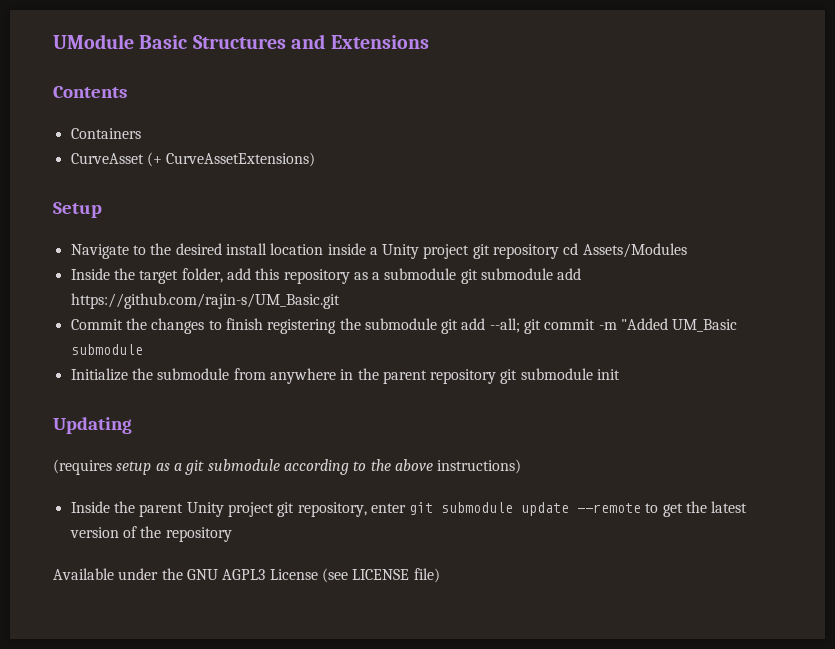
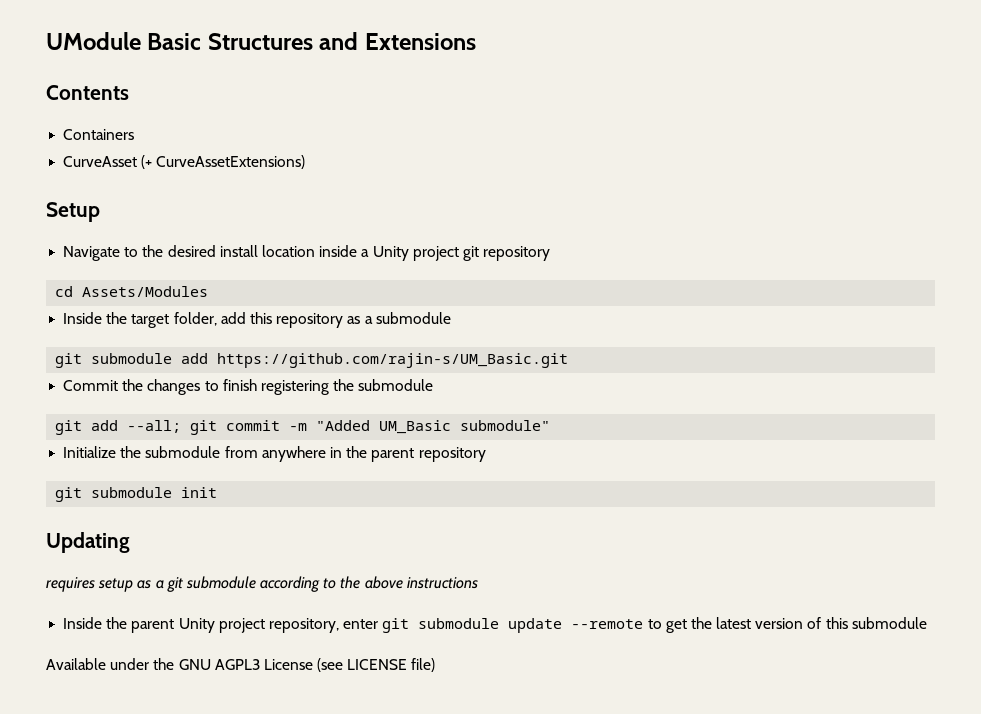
(560, 251) none -> (551, 253) //
(457, 274) none -> (451, 318) //
(437, 324) none -> (434, 385) //
[70,344,143,355] submodule -> [460,420,551,431] submodule"
(497, 376) none -> (486, 454) //
[53,459,112,475] (requires -> [46,577,95,592] requires
[437,459,522,474] instructions) -> [406,577,478,589] instructions
[277,502,295,517] git -> (265, 625) none
[140,526,232,542] the repository -> [825,617,927,629] this submodule

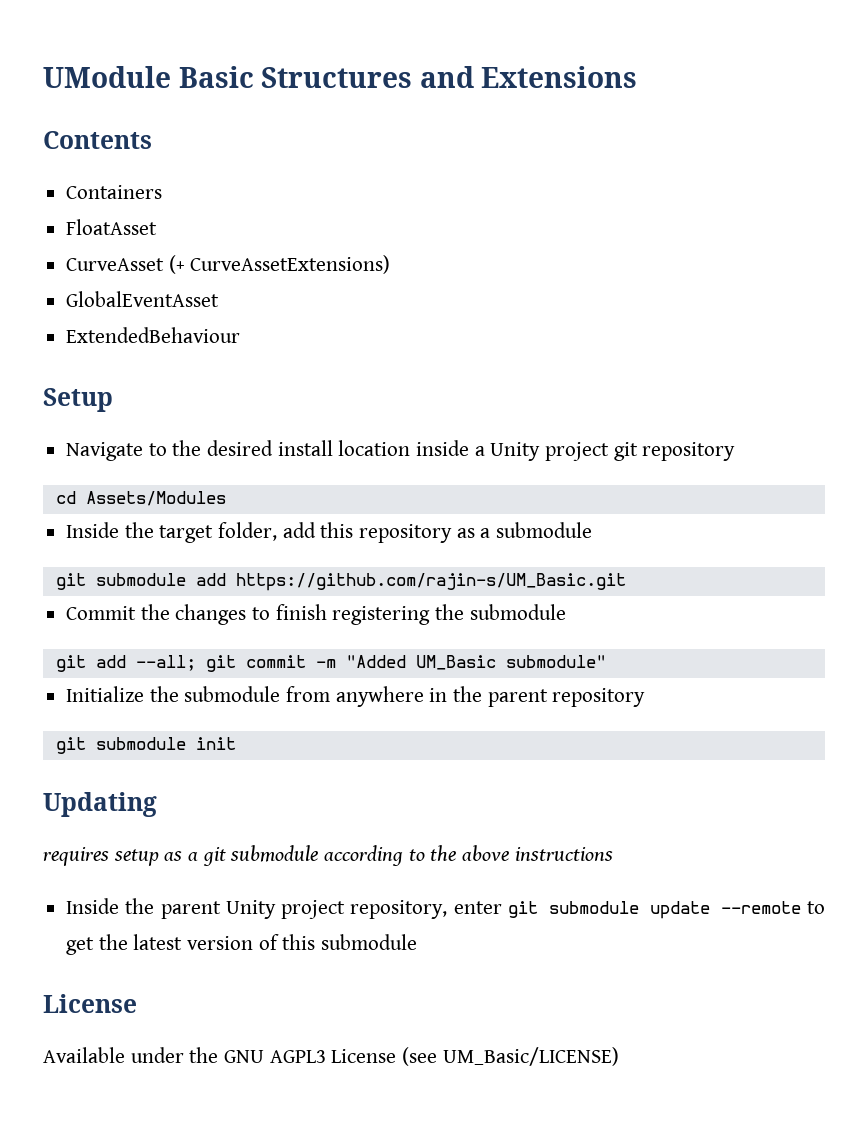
(135, 134) none -> [66,219,158,235] // FloatAsset
(306, 162) none -> [66,291,220,307] [66,327,241,343] // GlobalEventAsset // ExtendedBehaviour
(927, 623) none -> [43,994,137,1013] // License
[347,658,436,672] LICENSE file) -> [442,1047,619,1066] UM_Basic/LICENSE)

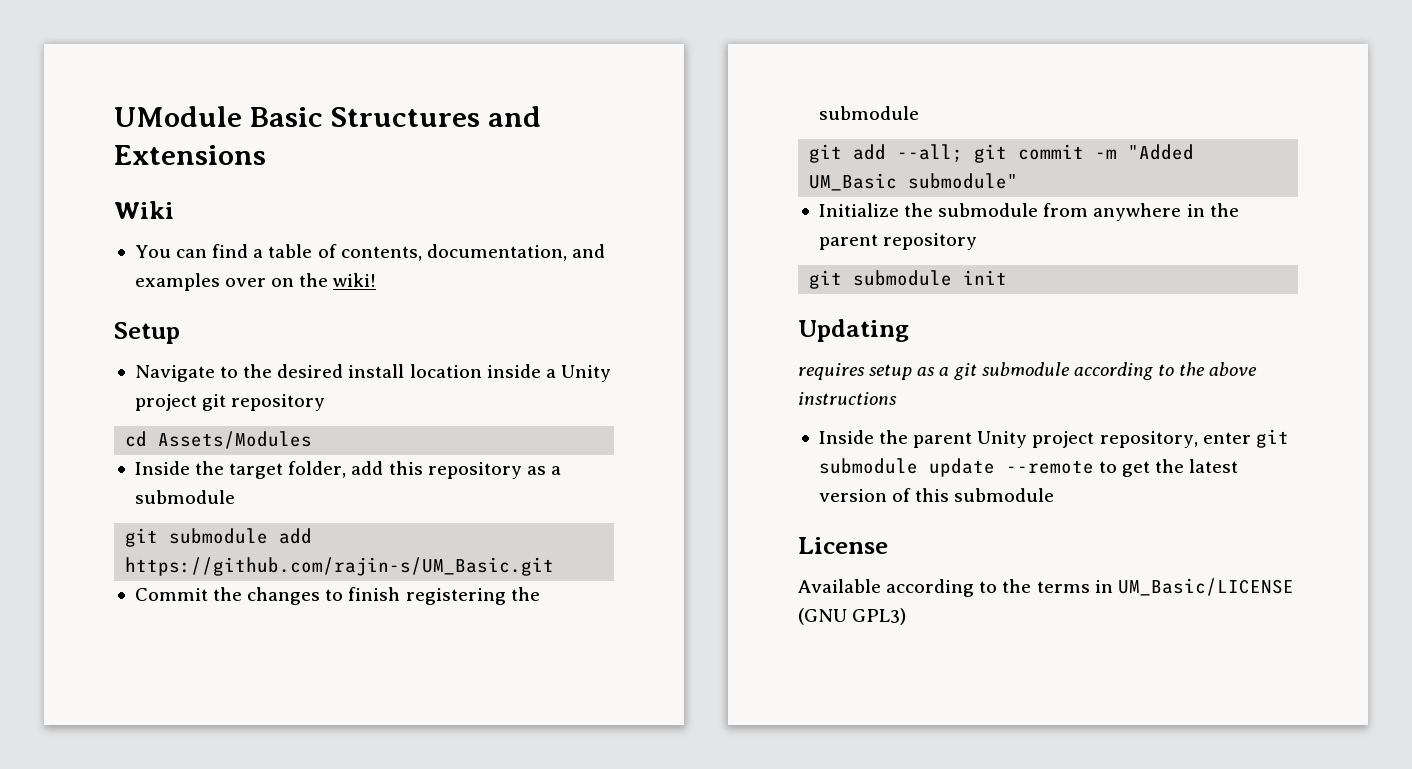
[43,131,152,149] [66,185,163,199] [66,219,158,235] [66,255,391,274] [66,291,220,307] [66,327,241,343] Contents // Containers // FloatAsset // CurveAsset (+ CurveAssetExtensions) // GlobalEventAsset // ExtendedBehaviour -> [114,201,174,219] [134,244,605,261] [134,273,377,291] Wiki // You can find a table of contents, documentation, and examples over on the wiki!
[130,1047,619,1066] under the GNU AGPL3 License (see UM_Basic/LICENSE) -> [886,578,1294,597] [798,608,907,625] according to the terms in UM_Basic/LICENSE (GNU GPL3)

